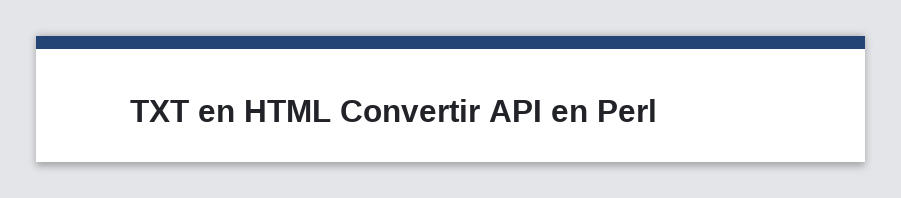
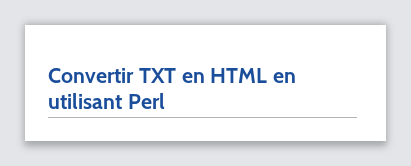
(130, 111) none -> [48,68,134,83] Convertir
[340,99,588,122] Convertir API en -> [273,72,297,83] [48,93,122,109] en utilisant

